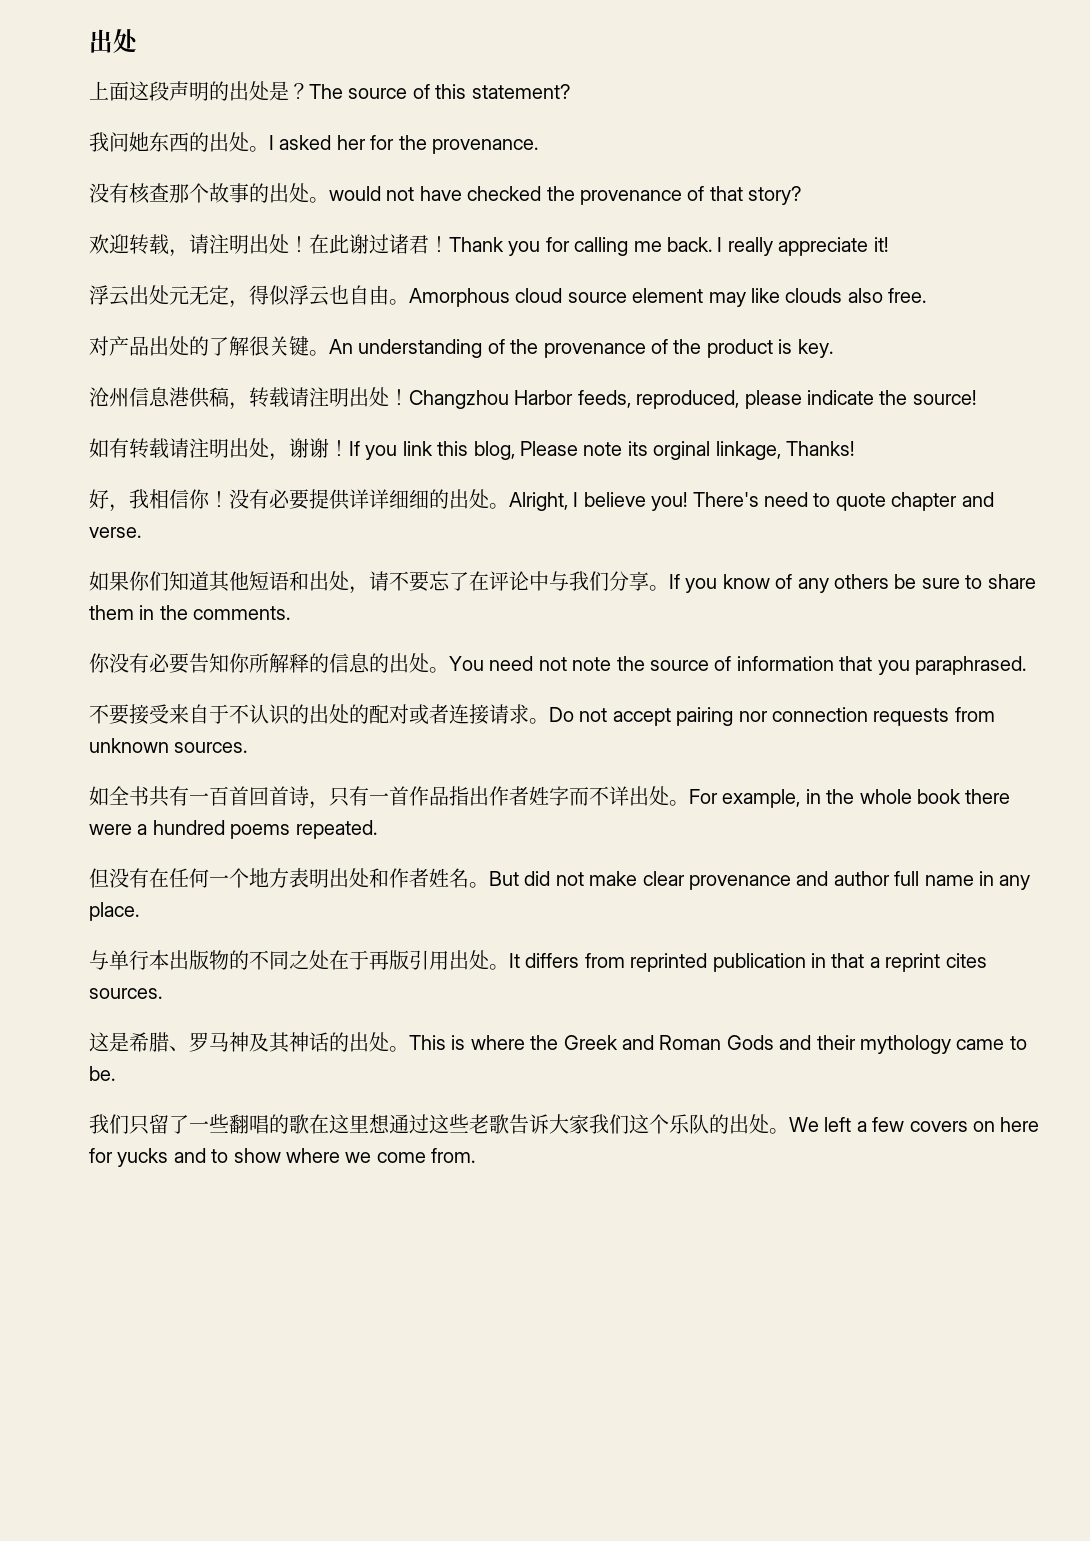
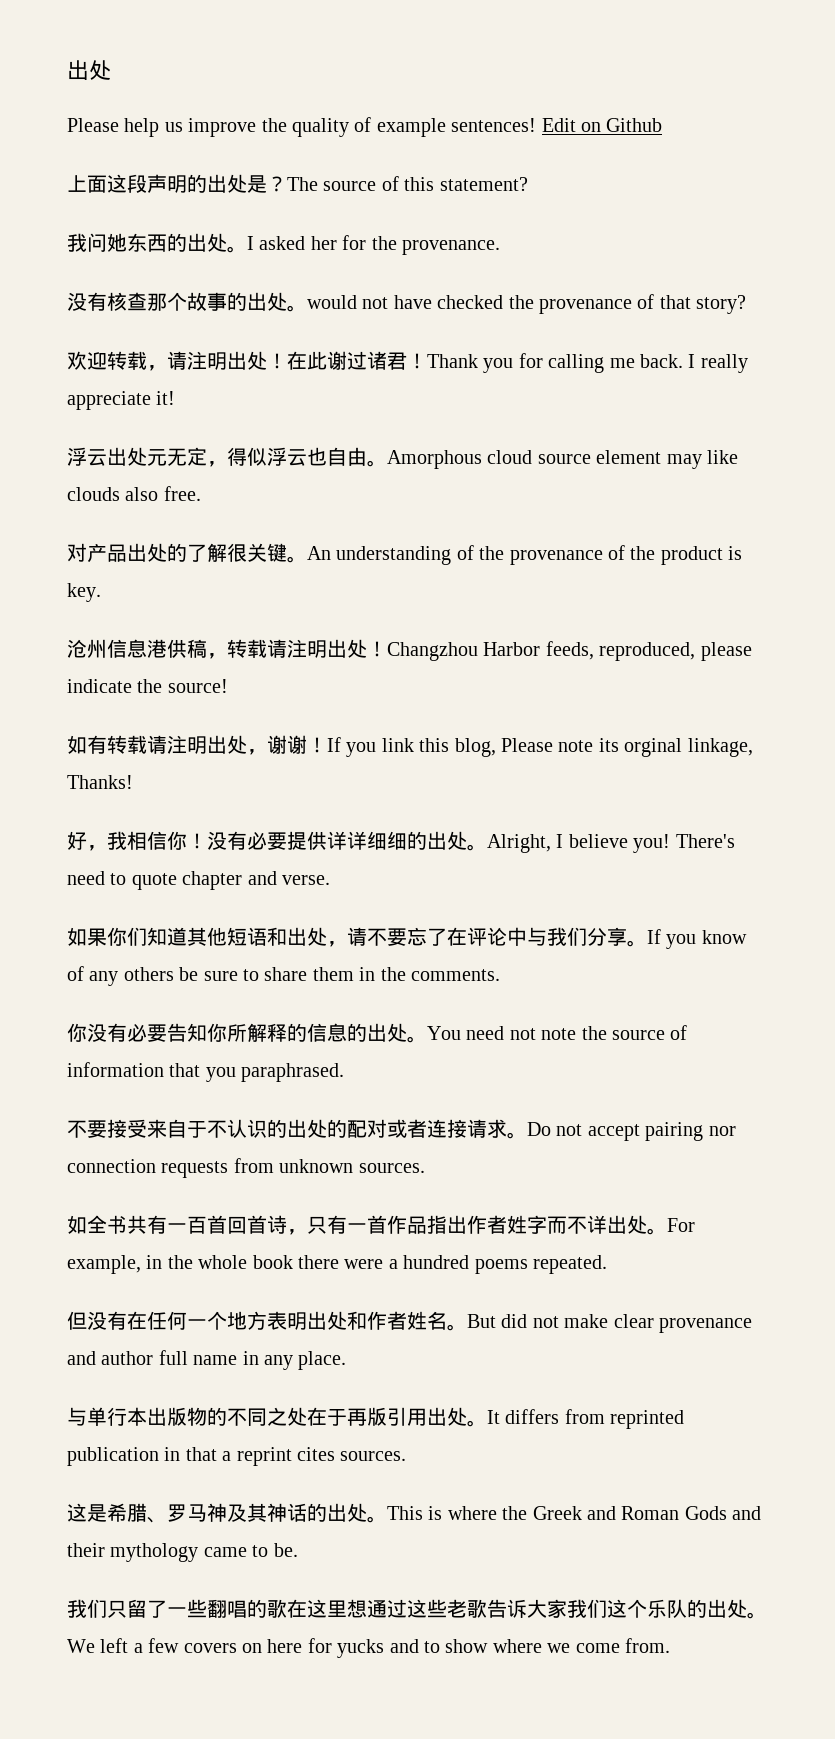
[89,29,138,53] 出处 -> [67,60,111,80] [67,117,663,137] 出处 // Please help us improve the quality of example sentences! Edit on Github

